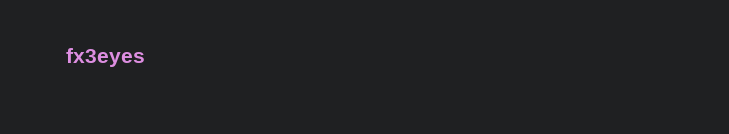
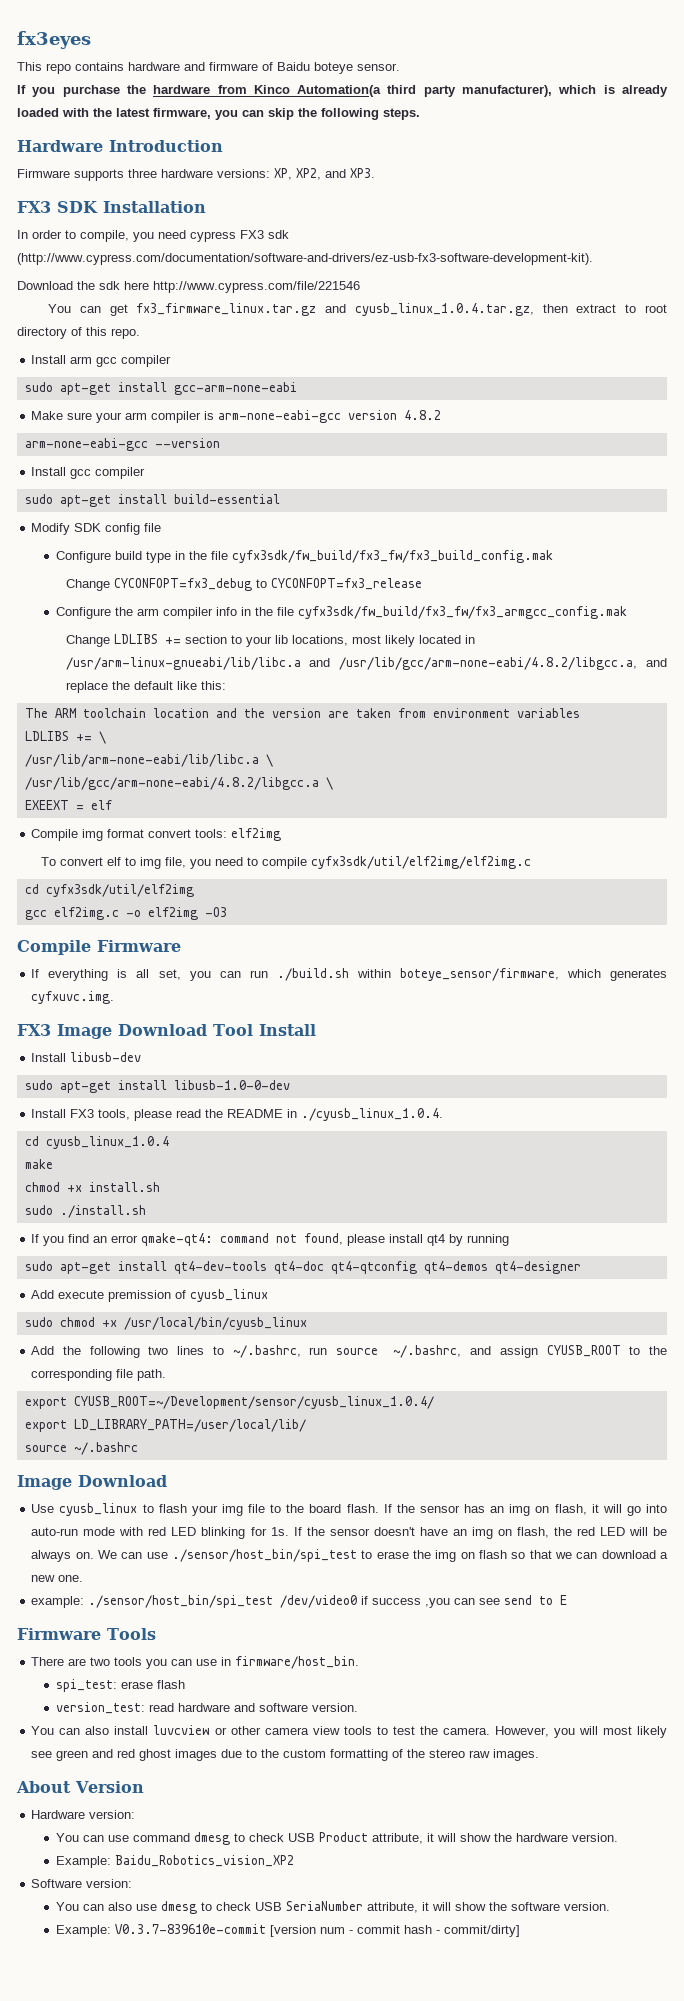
(145, 57) none -> [17,62,400,74] [17,85,668,97] [17,108,420,120] [17,140,223,152] [17,168,375,181] [17,201,206,213] [17,230,289,242] [17,253,593,265] [17,281,360,293] [47,303,667,316] [17,327,140,339] [31,355,172,367] [24,382,297,395] [31,410,442,423] [24,438,220,451] [31,467,146,479] [24,494,280,507] [31,523,162,535] [55,550,553,563] [65,578,422,591] [55,606,627,619] [65,634,475,647] [65,657,667,670] [65,681,226,693] [24,708,580,718] [24,731,106,744] [24,754,273,767] [24,777,333,790] [24,800,112,810] [31,828,282,841] [41,856,532,869] [24,884,194,897] [24,907,227,920] [17,940,181,955] [31,968,668,981] [31,991,115,1004] [17,1024,316,1039] [31,1052,142,1062] [24,1080,290,1093] [31,1108,444,1121] [24,1136,169,1149] [24,1159,53,1169] [24,1182,160,1192] [24,1205,146,1218] [31,1233,510,1246] [24,1261,581,1274] [31,1289,269,1302] [24,1317,307,1330] [31,1345,667,1358] [31,1369,167,1381] [24,1396,434,1409] [24,1419,306,1432] [24,1442,138,1455] [17,1475,167,1490] [31,1503,667,1516] [31,1527,667,1539] [31,1549,668,1562] [31,1575,84,1582] [31,1595,568,1608] [17,1628,156,1640] [31,1656,360,1669] [55,1679,185,1692] [55,1702,358,1714] [31,1725,667,1738] [31,1749,540,1761] [16,1781,144,1793] [31,1810,136,1819] [55,1832,618,1845] [55,1855,294,1868] [31,1879,133,1888] [55,1901,610,1914] [55,1924,520,1937] // This repo contains hardware and firmware of Baidu boteye sensor. // If you purchase the hardware from Kinco Automation(a third party manufacturer), which is already loaded with the latest firmware, you can skip the following steps. // Hardware Introduction // Firmware supports three hardware versions: XP, XP2, and XP3. // FX3 SDK Installation // In order to compile, you need cypress FX3 sdk (http://www.cypress.com/documentation/software-and-drivers/ez-usb-fx3-software-development-kit). // Download the sdk here http://www.cypress.com/file/221546 // You can get fx3_firmware_linux.tar.gz and cyusb_linux_1.0.4.tar.gz, then extract to root directory of this repo. // Install arm gcc compiler // sudo apt-get install gcc-arm-none-eabi // Make sure your arm compiler is arm-none-eabi-gcc version 4.8.2 // arm-none-eabi-gcc --version // Install gcc compiler // sudo apt-get install build-essential // Modify SDK config file // Configure build type in the file cyfx3sdk/fw_build/fx3_fw/fx3_build_config.mak // Change CYCONFOPT=fx3_debug to CYCONFOPT=fx3_release // Configure the arm compiler info in the file cyfx3sdk/fw_build/fx3_fw/fx3_armgcc_config.mak // Change LDLIBS += section to your lib locations, most likely located in /usr/arm-linux-gnueabi/lib/libc.a and /usr/lib/gcc/arm-none-eabi/4.8.2/libgcc.a, and replace the default like this: // The ARM toolchain location and the version are taken from environment variables // LDLIBS += \ // /usr/lib/arm-none-eabi/lib/libc.a \ // /usr/lib/gcc/arm-none-eabi/4.8.2/libgcc.a \ // EXEEXT = elf // Compile img format convert tools: elf2img // To convert elf to img file, you need to compile cyfx3sdk/util/elf2img/elf2img.c // cd cyfx3sdk/util/elf2img // gcc elf2img.c -o elf2img -O3 // Compile Firmware // If everything is all set, you can run ./build.sh within boteye_sensor/firmware, which generates cyfxuvc.img. // FX3 Image Download Tool Install // Install libusb-dev // sudo apt-get install libusb-1.0-0-dev // Install FX3 tools, please read the README in ./cyusb_linux_1.0.4. // cd cyusb_linux_1.0.4 // make // chmod +x install.sh // sudo ./install.sh // If you find an error qmake-qt4: command not found, please install qt4 by running // sudo apt-get install qt4-dev-tools qt4-doc qt4-qtconfig qt4-demos qt4-designer // Add execute premission of cyusb_linux // sudo chmod +x /usr/local/bin/cyusb_linux // Add the following two lines to ~/.bashrc, run source ~/.bashrc, and assign CYUSB_ROOT to the corresponding file path. // export CYUSB_ROOT=~/Development/sensor/cyusb_linux_1.0.4/ // export LD_LIBRARY_PATH=/user/local/lib/ // source ~/.bashrc // Image Download // Use cyusb_linux to flash your img file to the board flash. If the sensor has an img on flash, it will go into auto-run mode with red LED blinking for 1s. If the sensor doesn't have an img on flash, the red LED will be always on. We can use ./sensor/host_bin/spi_test to erase the img on flash so that we can download a new one. // example: ./sensor/host_bin/spi_test /dev/video0 if success ,you can see send to E // Firmware Tools // There are two tools you can use in firmware/host_bin. // spi_test: erase flash // version_test: read hardware and software version. // You can also install luvcview or other camera view tools to test the camera. However, you will most likely see green and red ghost images due to the custom formatting of the stereo raw images. // About Version // Hardware version: // You can use command dmesg to check USB Product attribute, it will show the hardware version. // Example: Baidu_Robotics_vision_XP2 // Software version: // You can also use dmesg to check USB SeriaNumber attribute, it will show the software version. // Example: V0.3.7-839610e-commit [version num - commit hash - commit/dirty]

